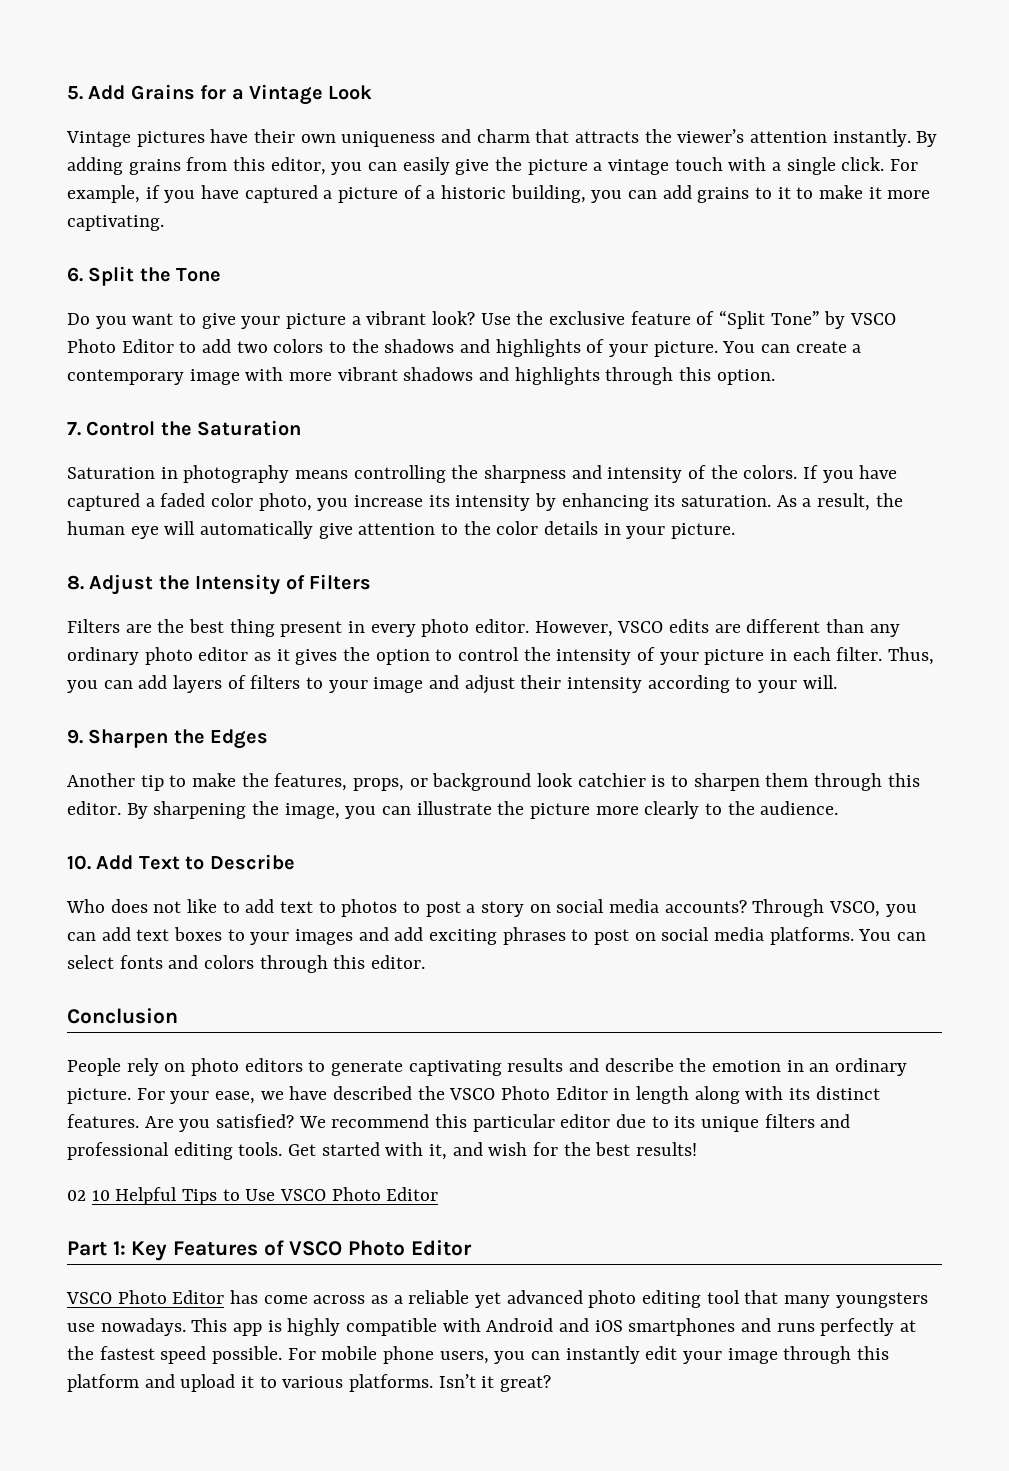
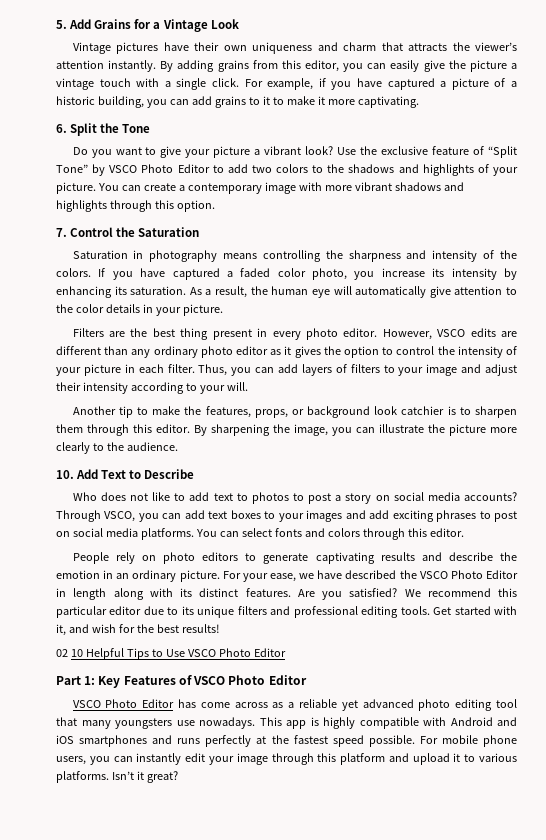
[67,574,371,595] // 8. Adjust the Intensity of Filters -> (223, 310) none
[67,729,269,749] // 9. Sharpen the Edges -> (248, 386) none
[67,1008,178,1024] // Conclusion -> (464, 532) none

